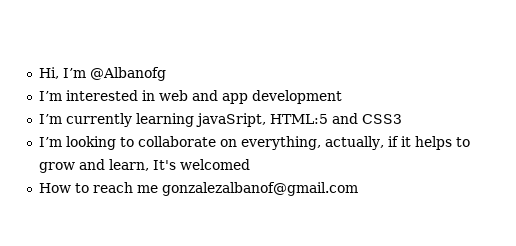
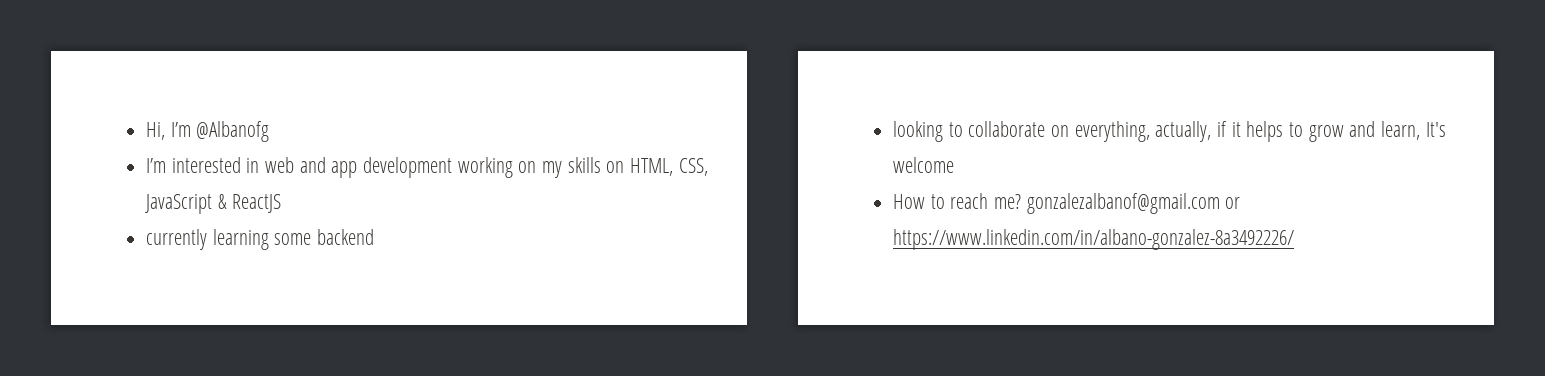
[38,113,402,127] [38,137,62,147] // I’m currently learning javaSript, HTML:5 and CSS3 // I’m -> [457,157,708,178] [145,194,282,214] [146,229,375,250] working on my skills on HTML, CSS, JavaScript & ReactJS // currently learning some backend //
[179,159,250,170] welcomed -> [893,157,955,173] welcome
[136,182,358,196] me gonzalezalbanof@gmail.com -> [994,193,1241,214] [893,229,1295,250] me? gonzalezalbanof@gmail.com or https://www.linkedin.com/in/albano-gonzalez-8a3492226/

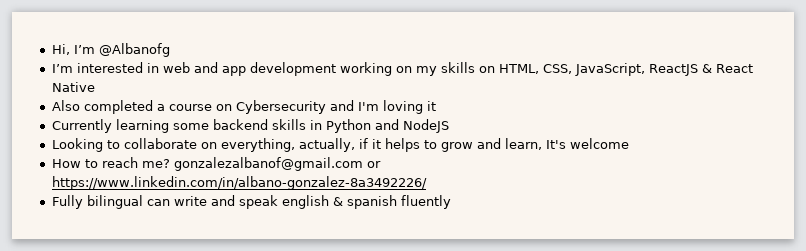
[145,194,282,214] [146,229,375,250] [893,121,944,142] JavaScript & ReactJS // currently learning some backend // looking -> [574,63,753,76] [51,82,95,92] [51,100,436,114] [51,119,449,133] [51,138,103,152] JavaScript, ReactJS & React Native // Also completed a course on Cybersecurity and I'm loving it // Currently learning some backend skills in Python and NodeJS // Looking
(1295, 239) none -> [51,195,451,209] // Fully bilingual can write and speak english & spanish fluently

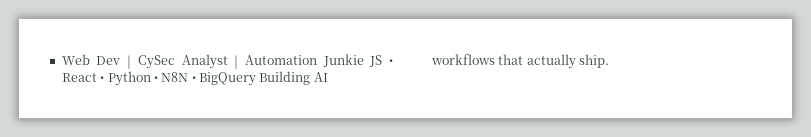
[51,43,170,57] [51,62,753,76] [51,82,95,92] [51,100,436,114] [51,119,449,133] [51,138,629,152] [51,157,381,171] [51,176,427,190] [51,195,451,209] Hi, I’m @Albanofg // I’m interested in web and app development working on my skills on HTML, CSS, JavaScript, ReactJS & React Native // Also completed a course on Cybersecurity and I'm loving it // Currently learning some backend skills in Python and NodeJS // Looking to collaborate on everything, actually, if it helps to grow and learn, It's welcome // How to reach me? gonzalezalbanof@gmail.com or https://www.linkedin.com/in/albano-gonzalez-8a3492226/ // Fully bilingual can write and speak english & spanish fluently -> [61,54,394,69] [61,71,328,86] [430,54,609,69] Web Dev | CySec Analyst | Automation Junkie JS • React • Python • N8N • BigQuery Building AI workflows that actually ship.

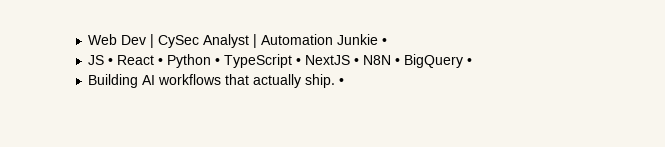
(364, 60) none -> [382,38,388,45] • //
(158, 79) none -> [224,54,360,68] TypeScript • NextJS •
(256, 79) none -> [467,58,473,65] • //
(609, 61) none -> [339,78,345,85] •

